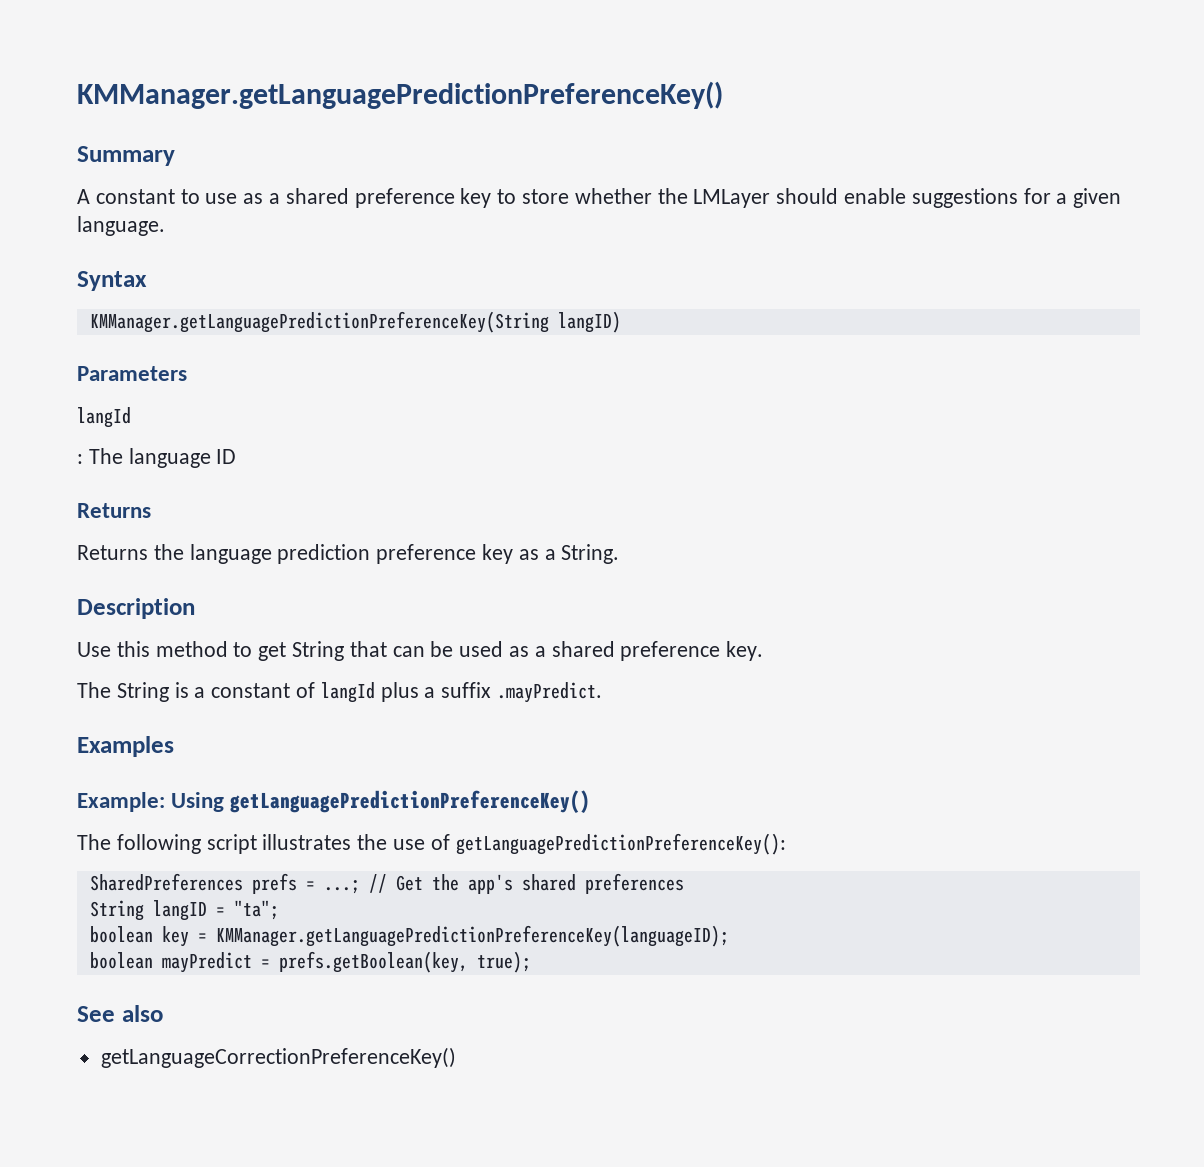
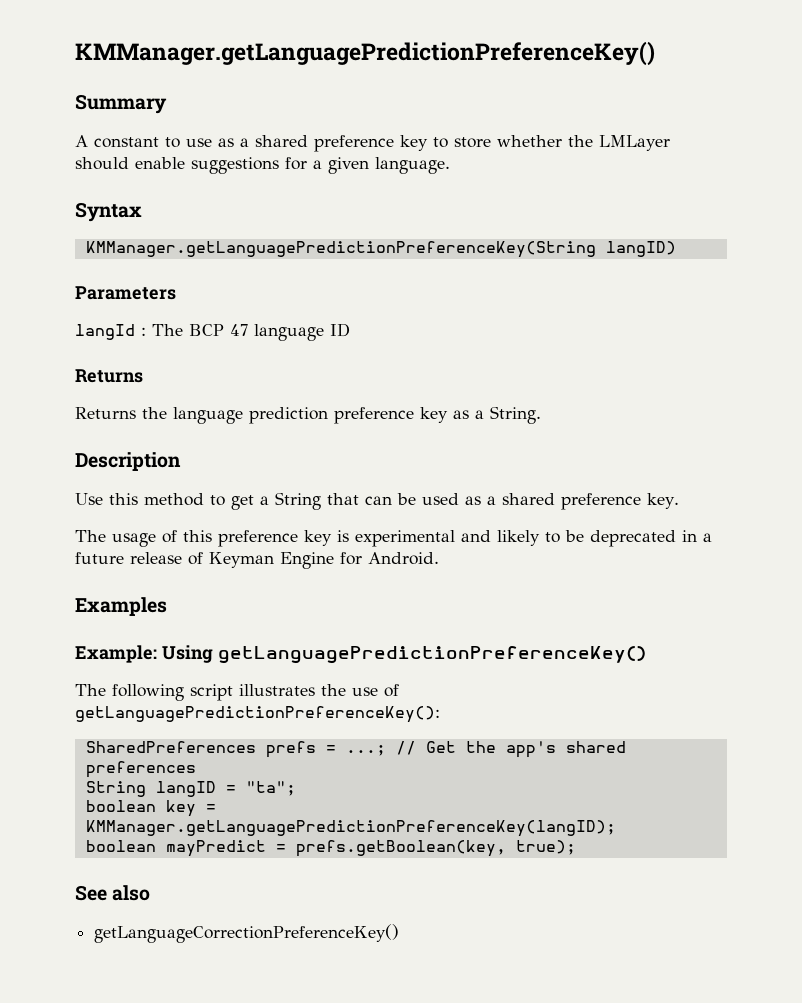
(131, 417) // -> (135, 332) none
(123, 456) none -> [189,324,248,336] BCP 47
(287, 651) none -> [260,496,269,505] a
[116,682,603,703] String is a constant of langId plus a suffix .mayPredict. -> [112,530,712,547] [75,552,439,569] usage of this preference key is experimental and likely to be deprecated in a future release of Keyman Engine for Android.
[215,925,729,947] KMManager.getLanguagePredictionPreferenceKey(languageID); -> [85,820,616,837] KMManager.getLanguagePredictionPreferenceKey(langID);

